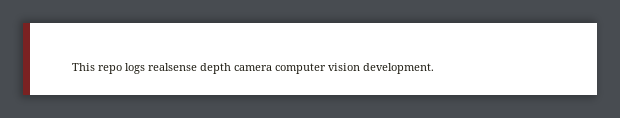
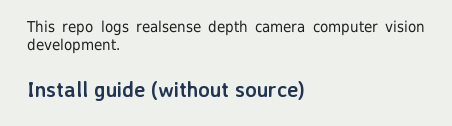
(434, 68) none -> [27,81,305,101] // Install guide (without source)

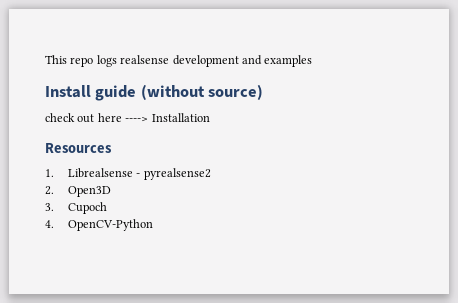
[208,20,425,36] [27,38,120,54] depth camera computer vision development. -> [172,55,313,67] development and examples
(305, 90) none -> [45,113,210,123] [45,143,112,153] [45,168,211,180] [45,186,111,197] [45,202,107,214] [45,219,153,231] // check out here ----> Installation // Resources // 1. Librealsense - pyrealsense2 // 2. Open3D // 3. Cupoch // 4. OpenCV-Python

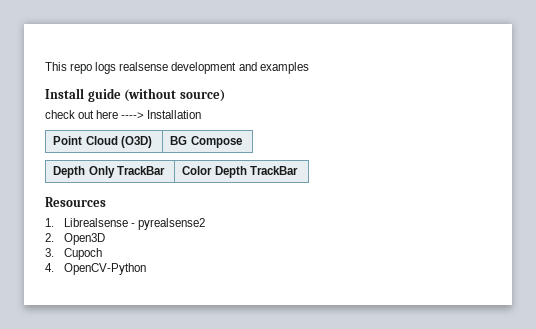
(210, 117) none -> [53,136,152,148] [170,136,242,148] [53,166,165,178] [182,166,298,178] // Point Cloud (O3D) | BG Compose // Depth Only TrackBar | Color Depth TrackBar

